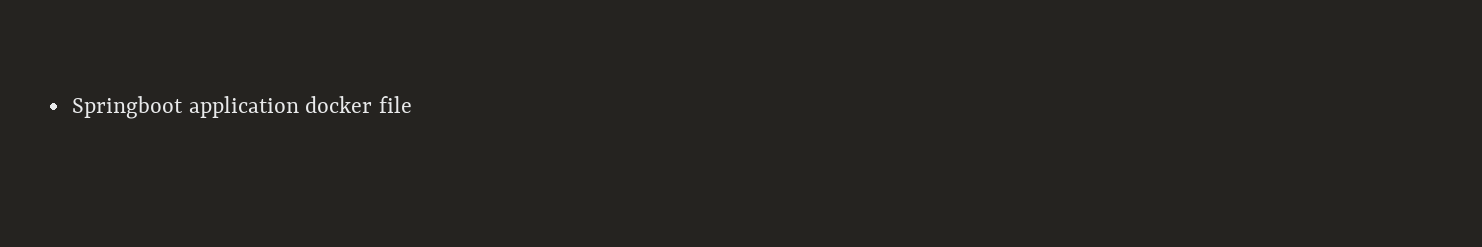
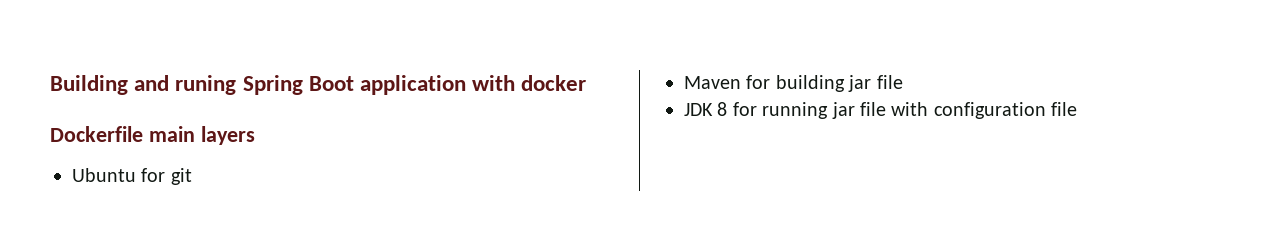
[71,96,373,119] Springboot application docker -> [50,75,587,95] [50,126,255,145] [72,168,192,185] [684,75,903,92] [684,102,1046,119] Building and runing Spring Boot application with docker // Dockerfile main layers // Ubuntu for git // Maven for building jar file // JDK 8 for running jar file with configuration

